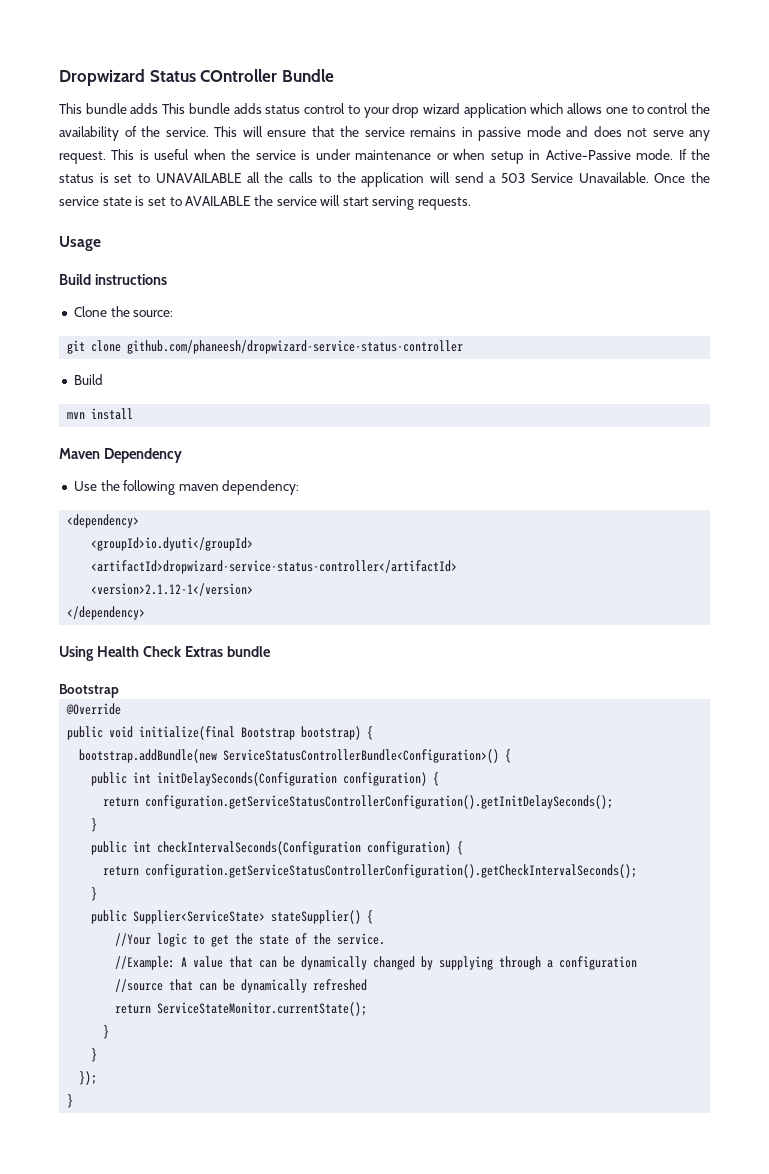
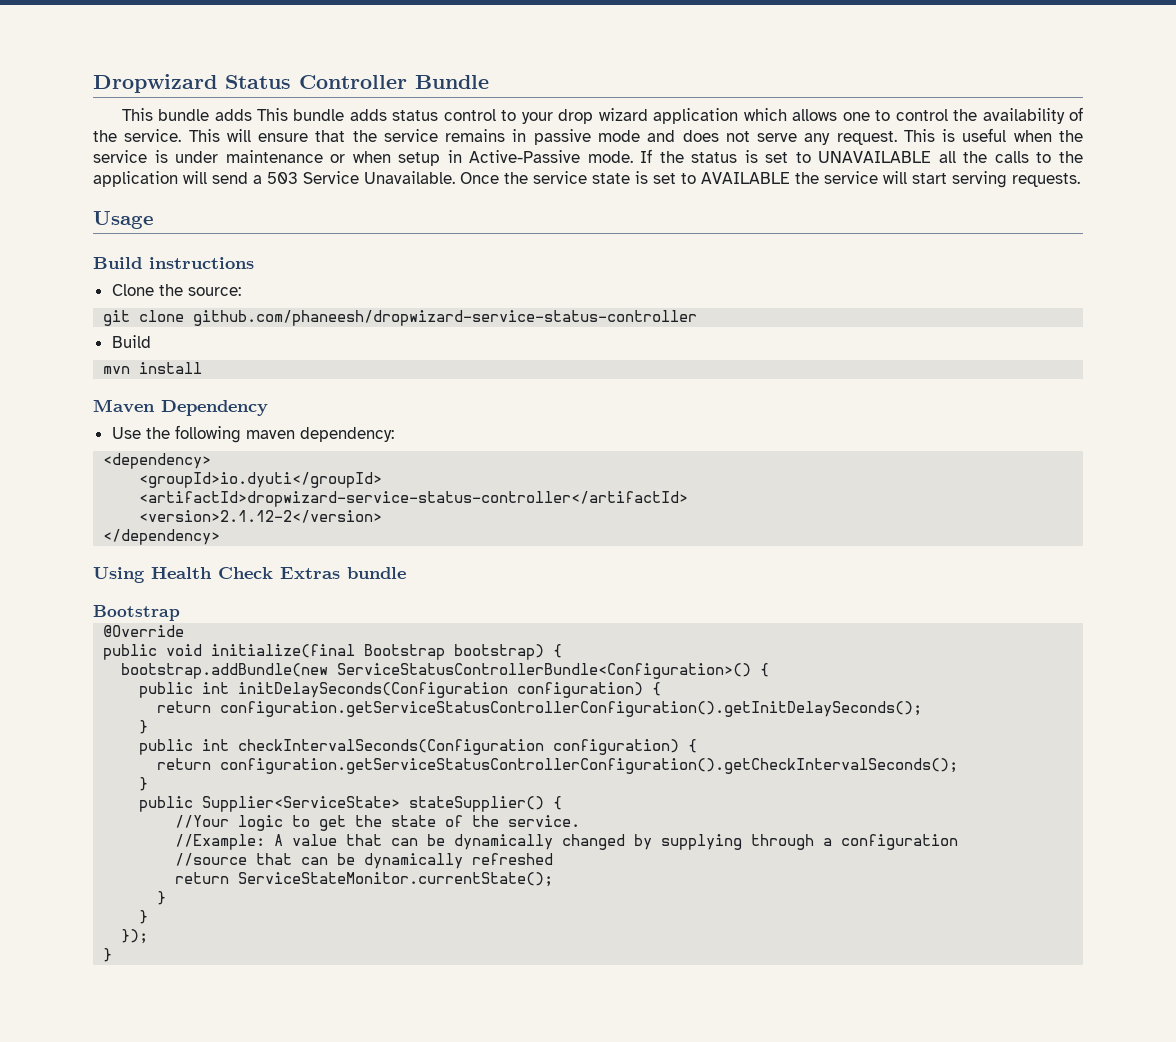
[200,69,278,82] COntroller -> [299,75,407,89] Controller
[91,583,254,596] <version>2.1.12-1</version> -> [139,510,383,523] <version>2.1.12-2</version>

